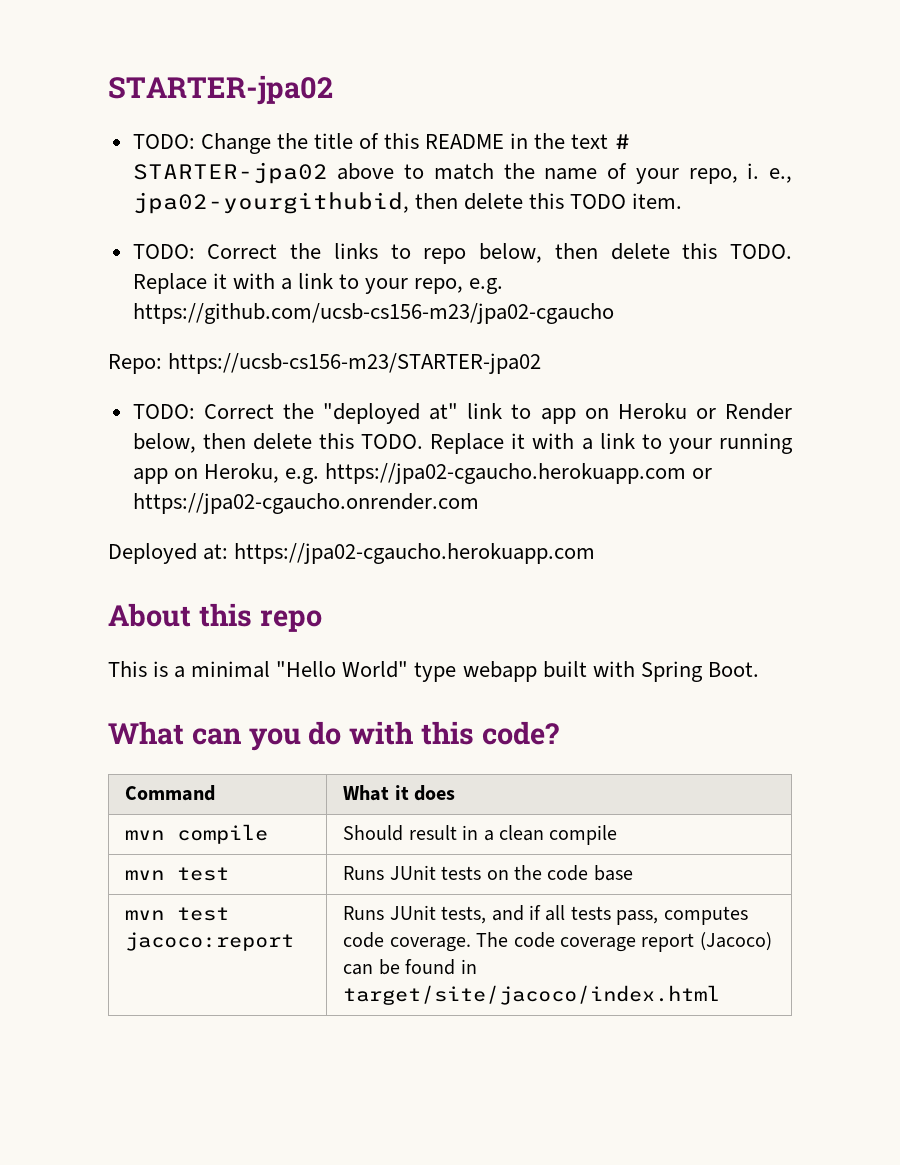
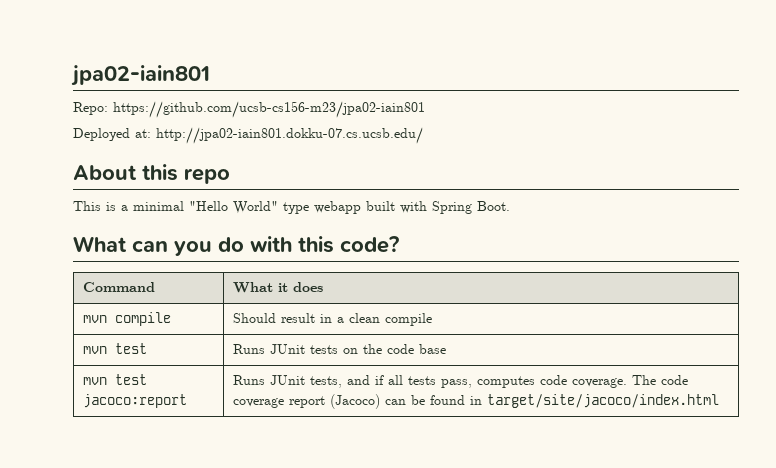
[108,75,333,105] [132,133,630,154] [132,162,793,184] [132,192,683,214] [132,243,793,264] [132,273,504,294] [132,303,614,324] [108,353,542,374] [132,403,793,424] [132,433,793,454] [132,463,713,484] [132,493,479,514] STARTER-jpa02 // TODO: Change the title of this README in the text # STARTER-jpa02 above to match the name of your repo, i. e., jpa02-yourgithubid, then delete this TODO item. // TODO: Correct the links to repo below, then delete this TODO. Replace it with a link to your repo, e.g. https://github.com/ucsb-cs156-m23/jpa02-cgaucho // Repo: https://ucsb-cs156-m23/STARTER-jpa02 // TODO: Correct the "deployed at" link to app on Heroku or Render below, then delete this TODO. Replace it with a link to your running app on Heroku, e.g. https://jpa02-cgaucho.herokuapp.com or https://jpa02-cgaucho.onrender.com -> [71,65,210,86] [73,101,425,118] jpa02-iain801 // Repo: https://github.com/ucsb-cs156-m23/jpa02-iain801
[234,543,596,564] https://jpa02-cgaucho.herokuapp.com -> [156,127,423,144] http://jpa02-iain801.dokku-07.cs.ucsb.edu/

